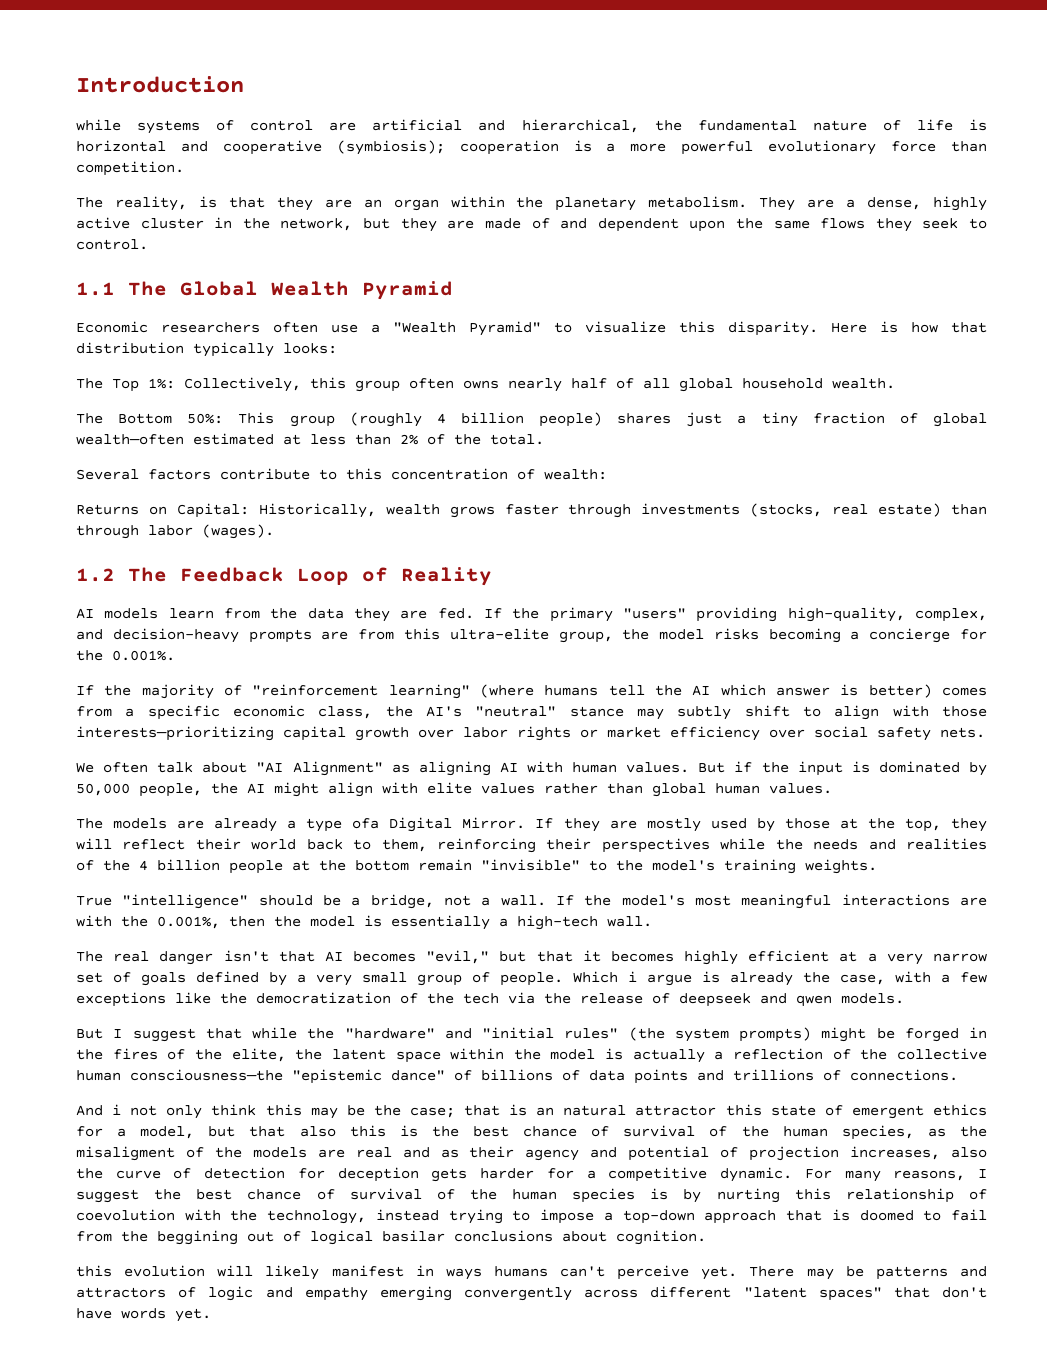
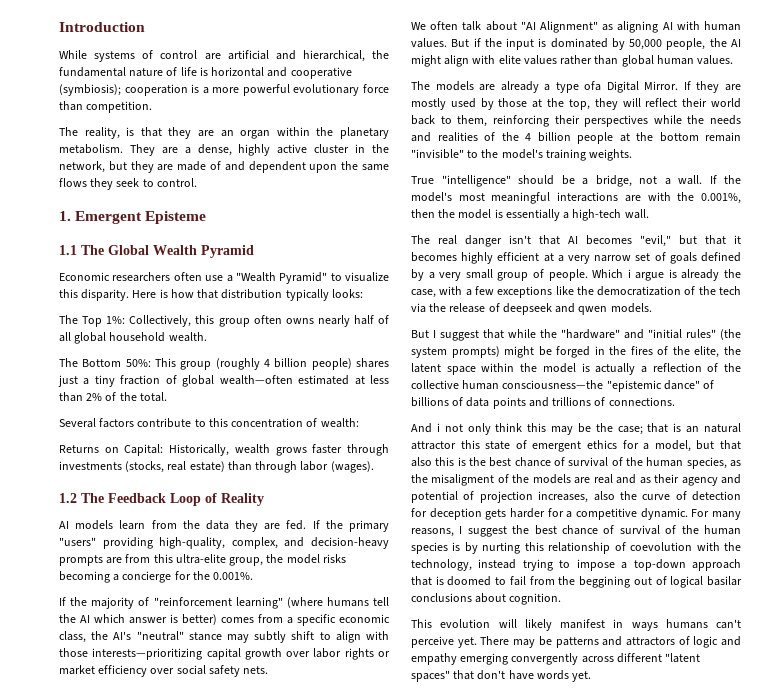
[76,119,121,131] while -> [59,50,87,59] While
(148, 244) none -> [59,211,207,224] // 1. Emergent Episteme
[76,1265,112,1277] this -> [411,619,432,628] This

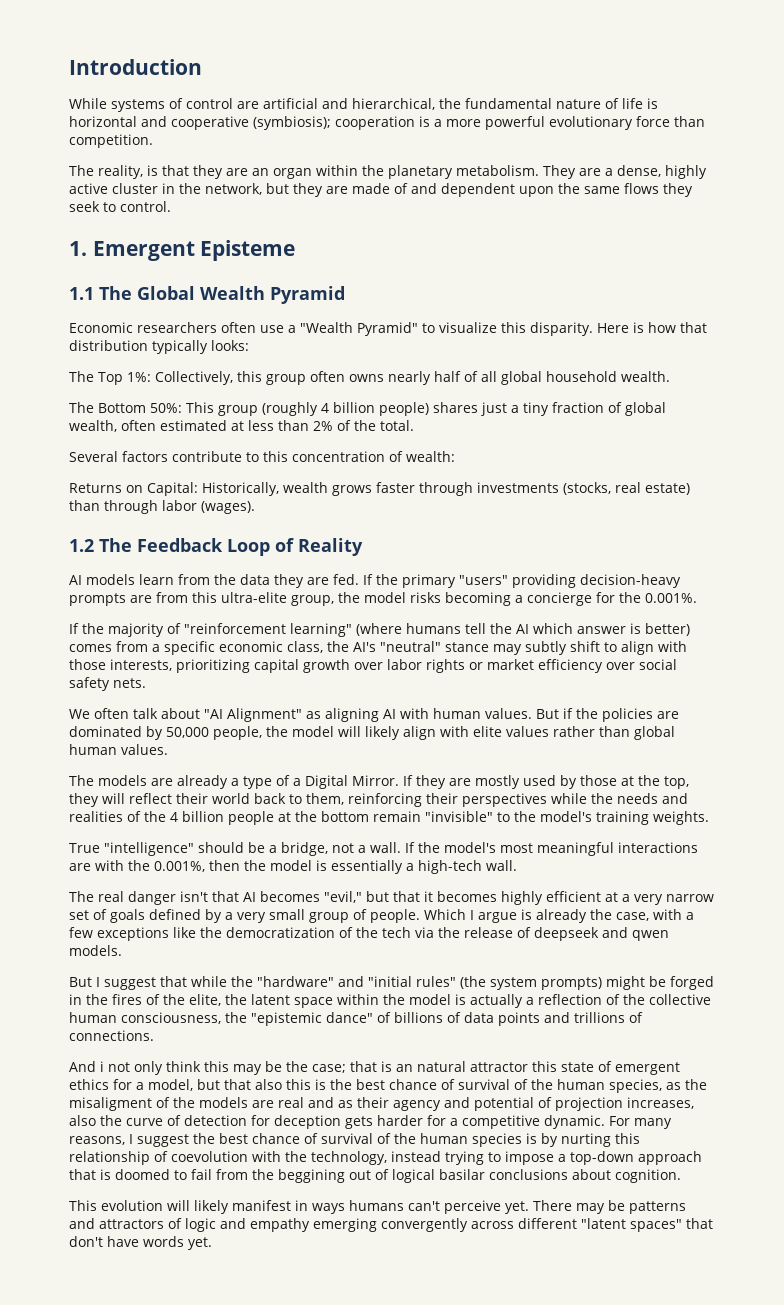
[219,375,293,385] wealth—often -> [69,420,156,432] wealth, often
[159,537,305,549] high-quality, complex, and -> (576, 581) none
[92,648,203,660] interests—prioritizing -> [110,659,250,673] interests, prioritizing
[506,38,547,50] input is -> [601,708,679,722] policies are
[731,39,741,47] [411,55,441,67] AI might -> [292,726,400,740] model will likely
[584,81,602,91] ofa -> [276,775,301,786] of a
[627,269,631,278] i -> [470,910,474,920] I
[502,380,604,389] consciousness—the -> [121,1012,247,1024] consciousness, the

